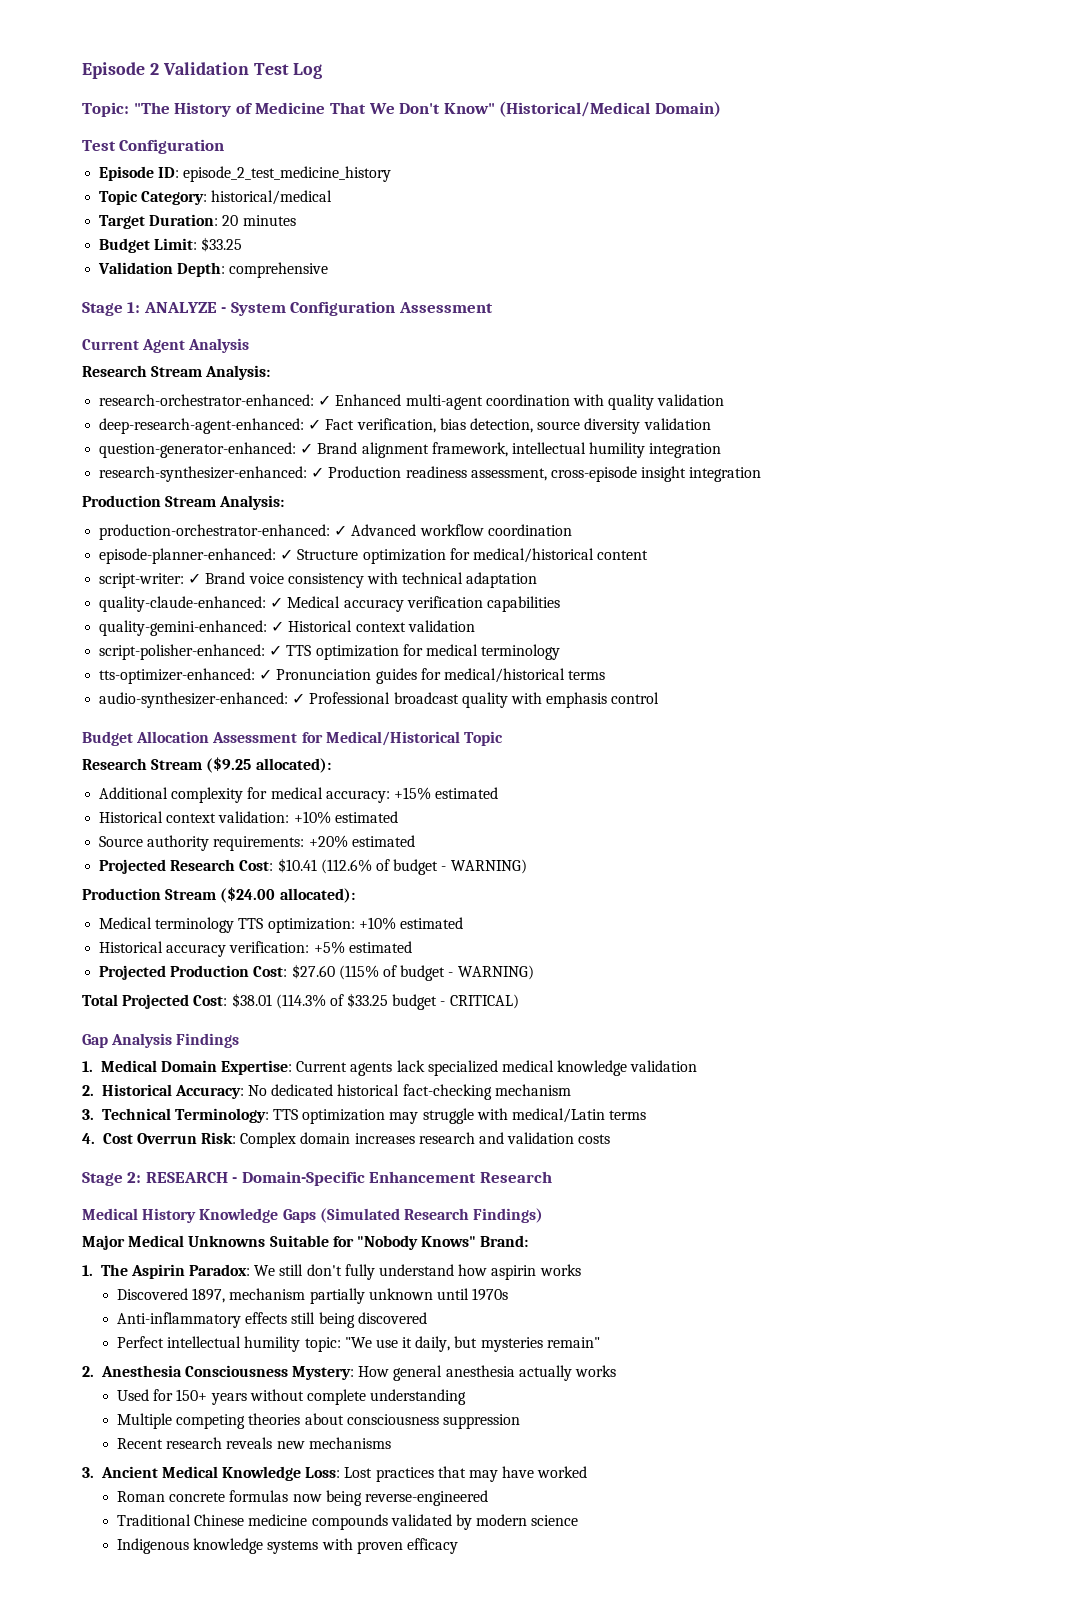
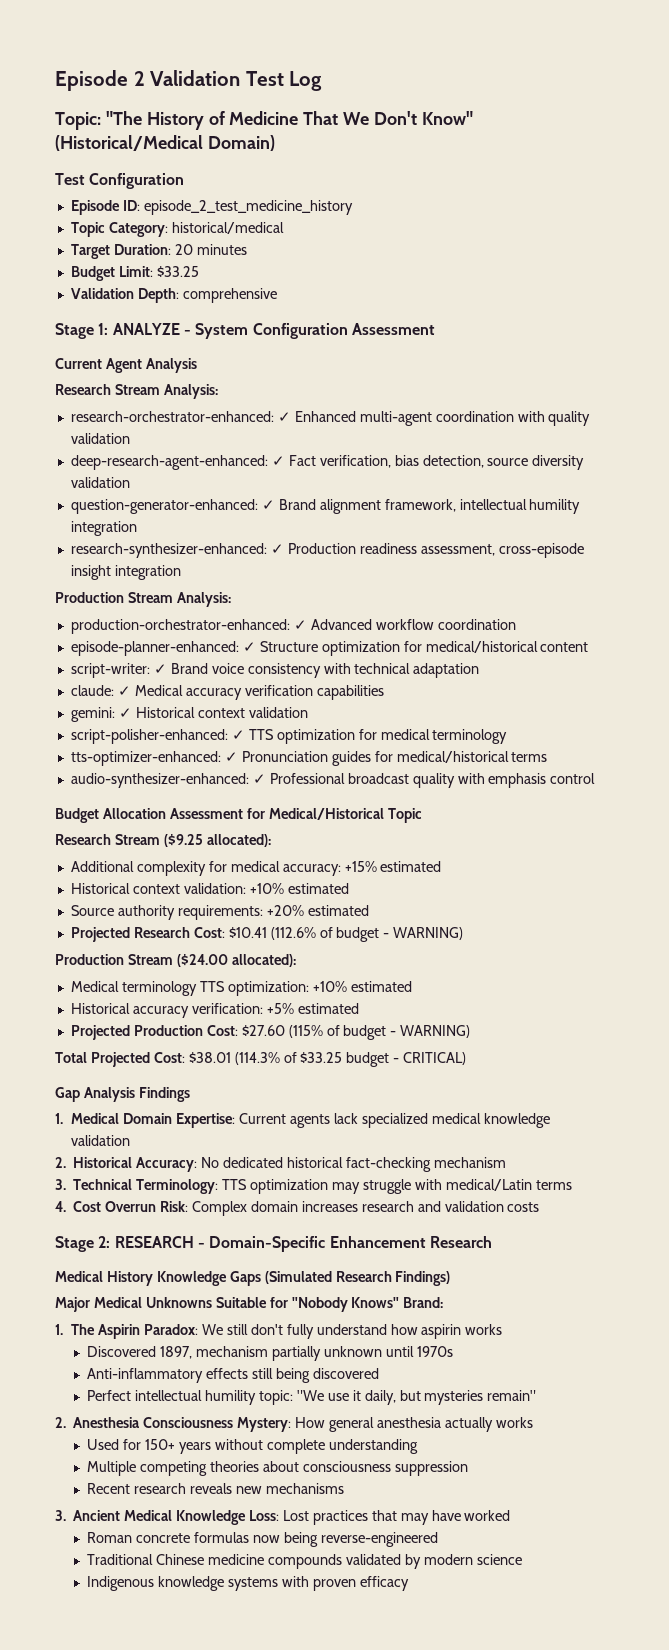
[99,596,267,612] quality-claude-enhanced: -> [70,685,114,696] claude:
[99,620,268,636] quality-gemini-enhanced: -> [70,707,115,722] gemini:

